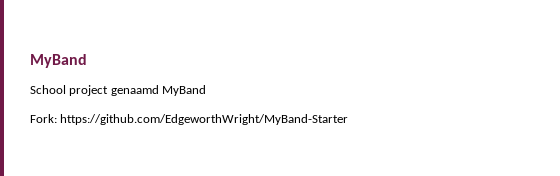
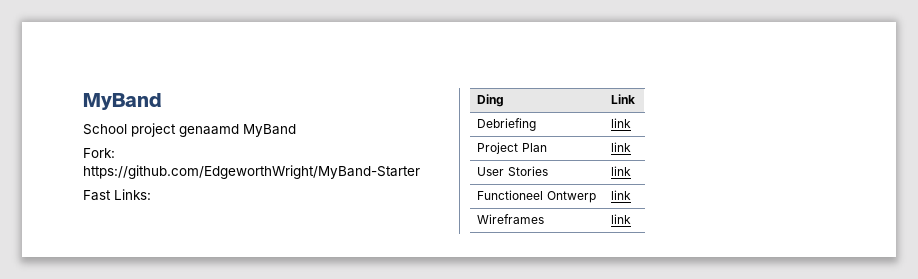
(349, 119) none -> [83,189,151,201] [477,94,505,107] [611,94,636,104] [477,118,537,131] [611,118,632,128] [477,142,547,154] [611,142,632,152] [477,166,548,176] [611,166,632,176] [477,190,596,203] [611,190,632,200] [477,214,545,224] [611,214,632,224] // Fast Links: // Ding | Link // Debriefing | link // Project Plan | link // User Stories | link // Functioneel Ontwerp | link // Wireframes | link

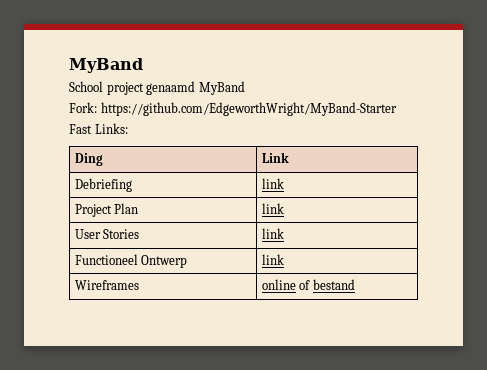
[611,214,632,224] link -> [261,279,355,290] online of bestand

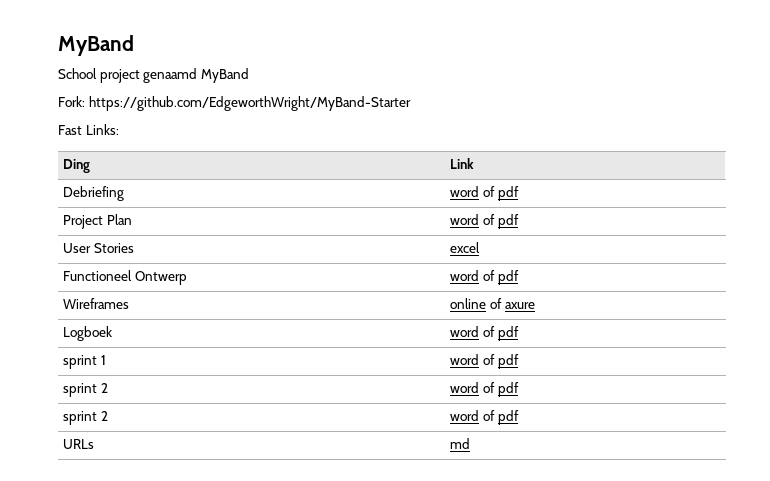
[261,178,284,189] link -> [450,186,519,201] word of pdf
[261,203,284,214] link -> [450,214,519,229] word of pdf
[261,228,284,239] link -> [450,242,481,253] excel
[261,254,284,265] link -> [450,270,519,285] word of pdf
[312,279,355,290] bestand -> [504,302,535,309] [63,326,113,341] [450,326,519,341] [63,355,107,369] [450,354,519,369] [63,383,109,397] [450,382,519,397] [63,411,109,425] [450,410,519,425] [63,439,95,449] [450,438,471,449] axure // Logboek | word of pdf // sprint 1 | word of pdf // sprint 2 | word of pdf // sprint 2 | word of pdf // URLs | md

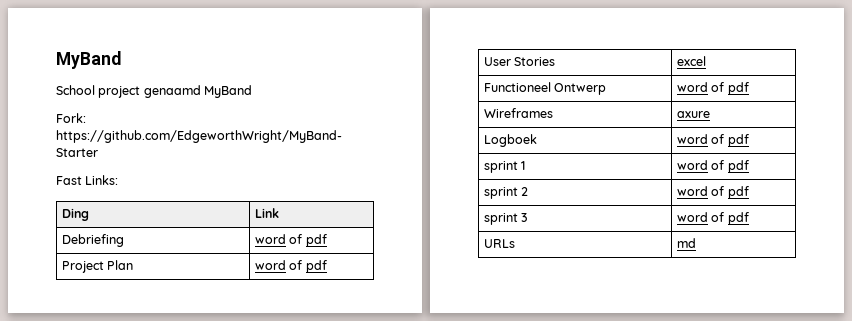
[450,298,503,309] online of -> (554, 113) none
[101,411,109,421] 2 -> [521,213,529,222] 3

